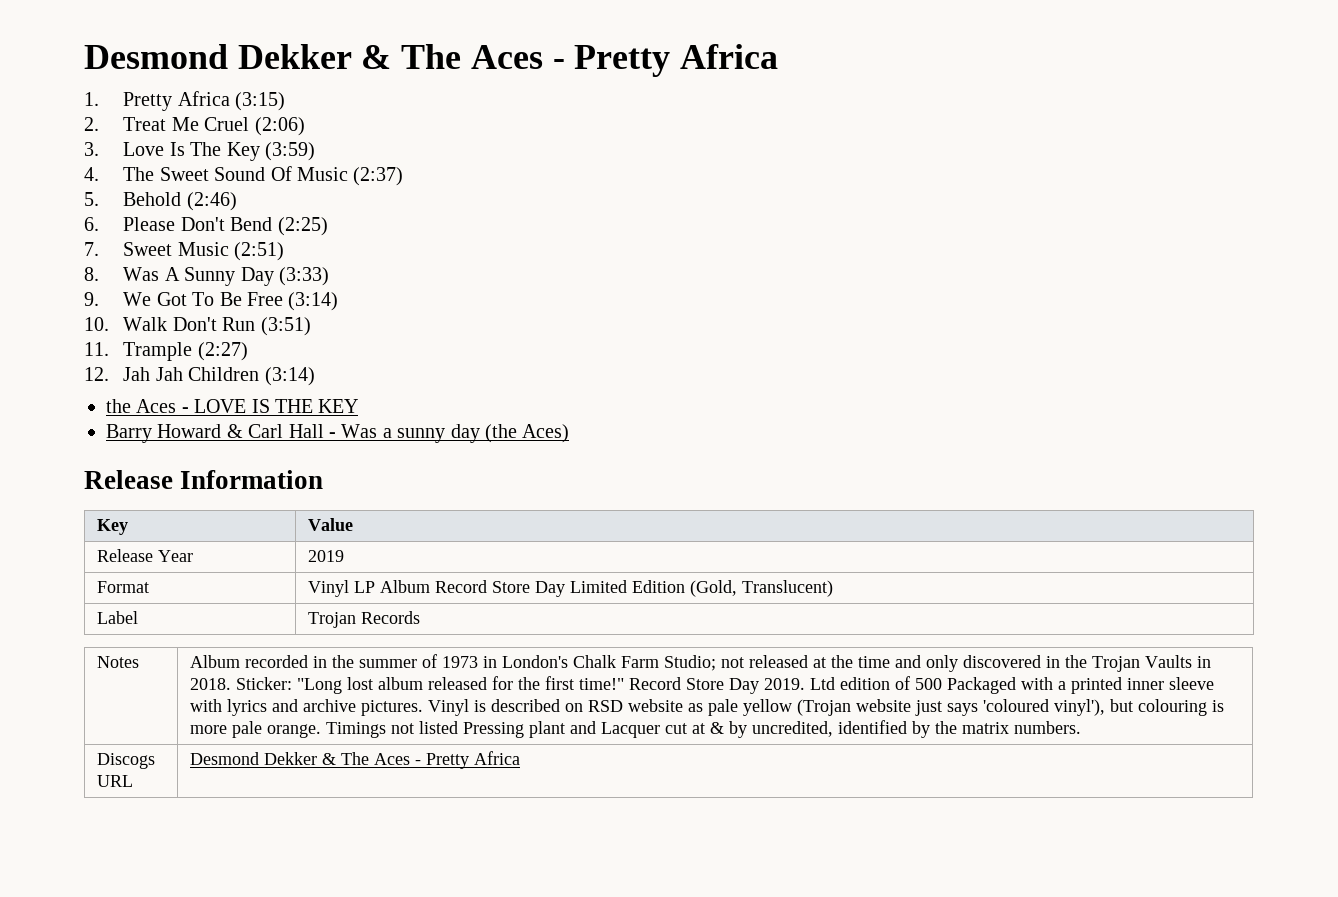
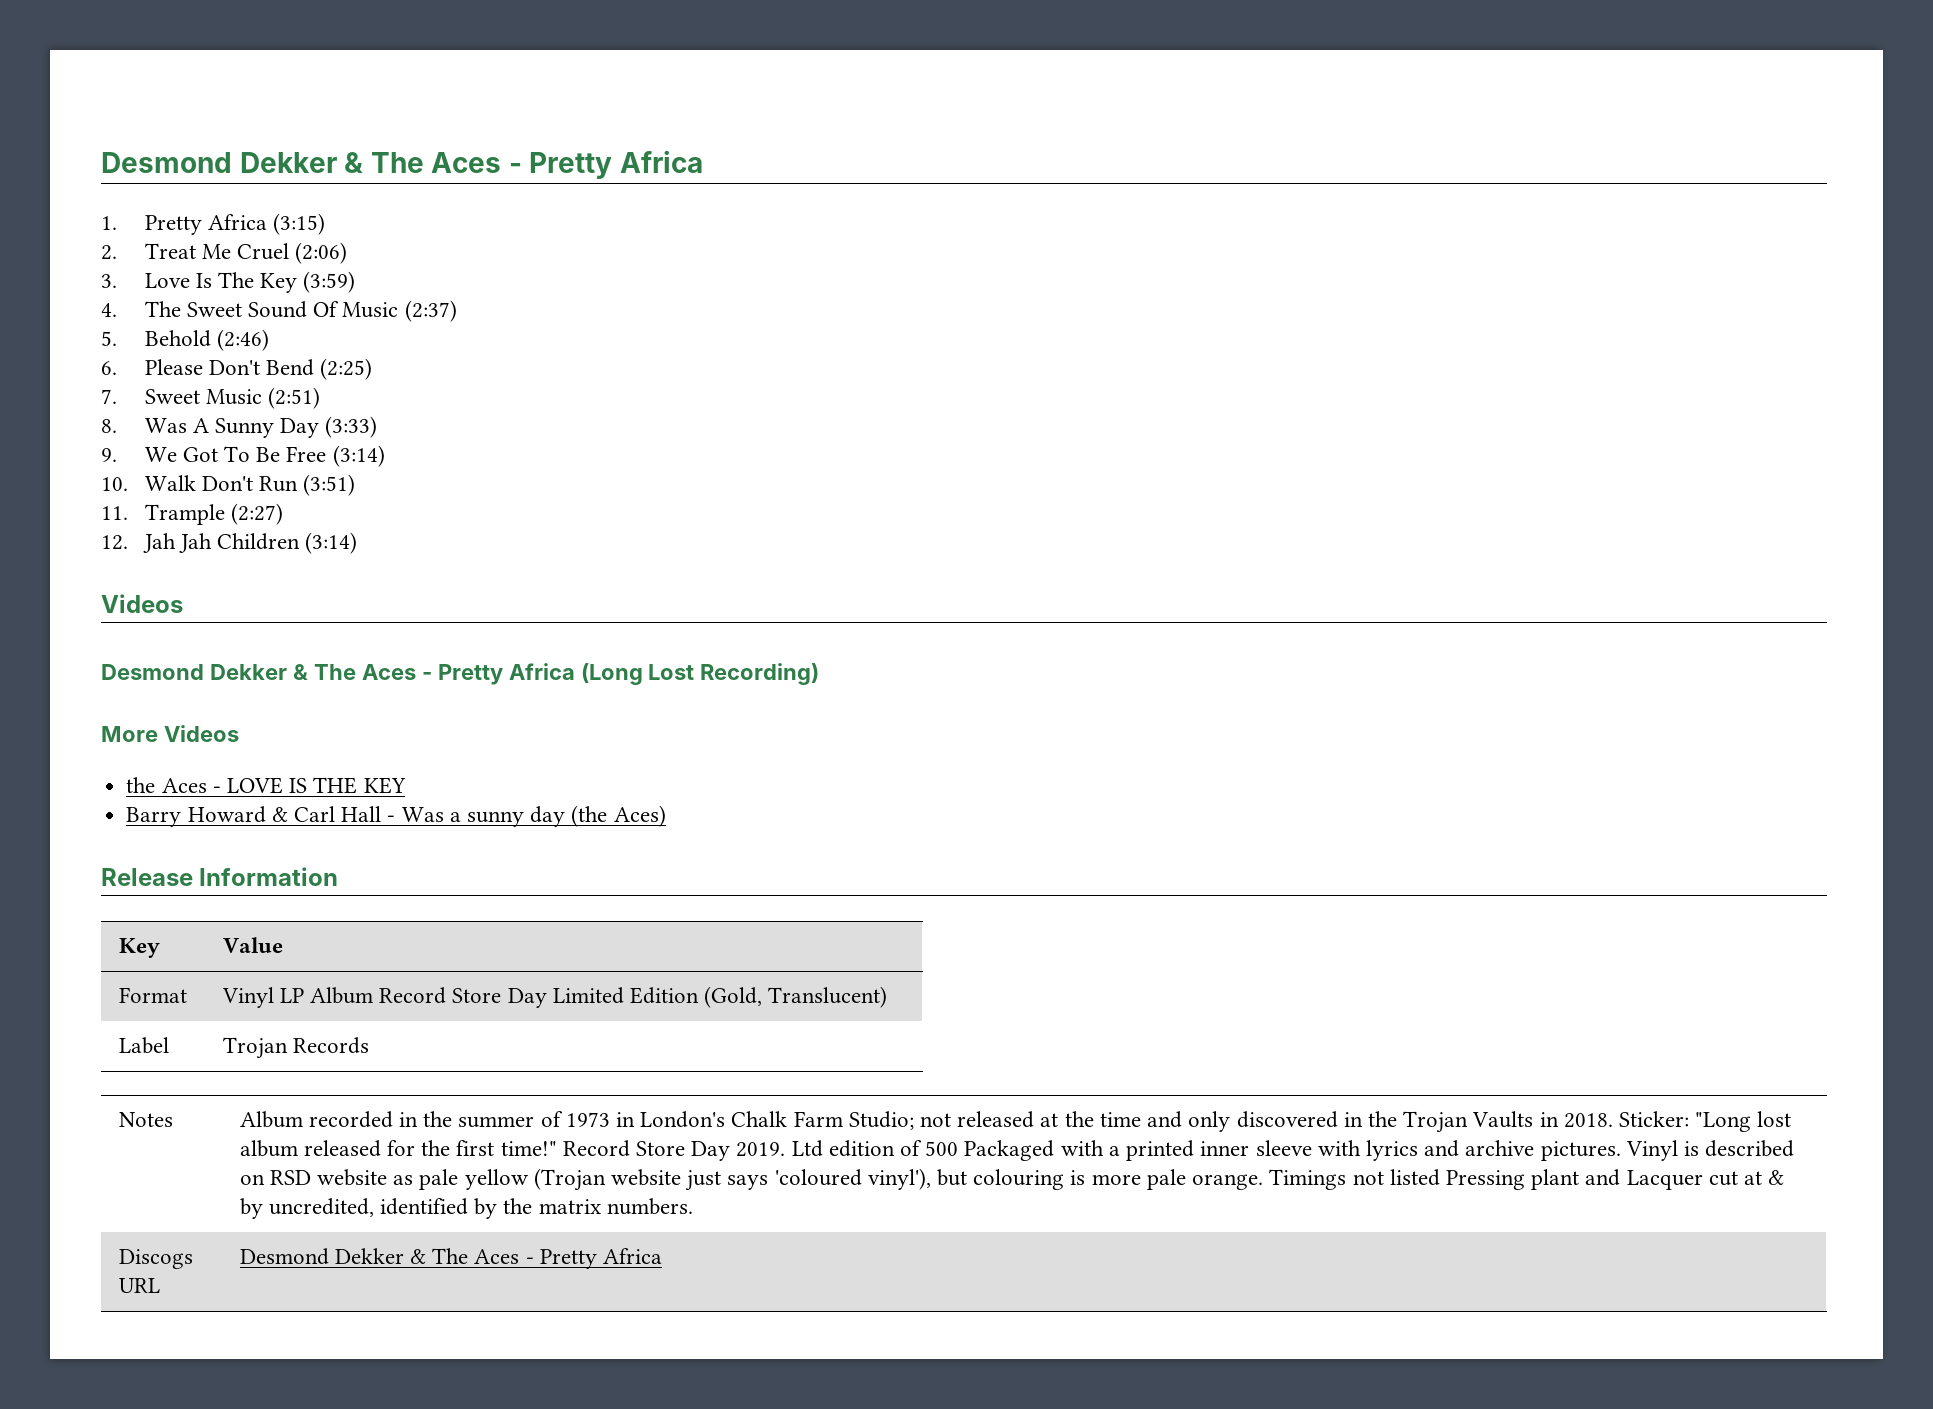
(315, 376) none -> [101,594,183,613] [101,663,820,685] [101,725,239,742] // Videos // Desmond Dekker & The Aces - Pretty Africa (Long Lost Recording) // More Videos
[97,549,194,562] [308,550,345,562] // Release Year | 2019 -> (283, 945) none

